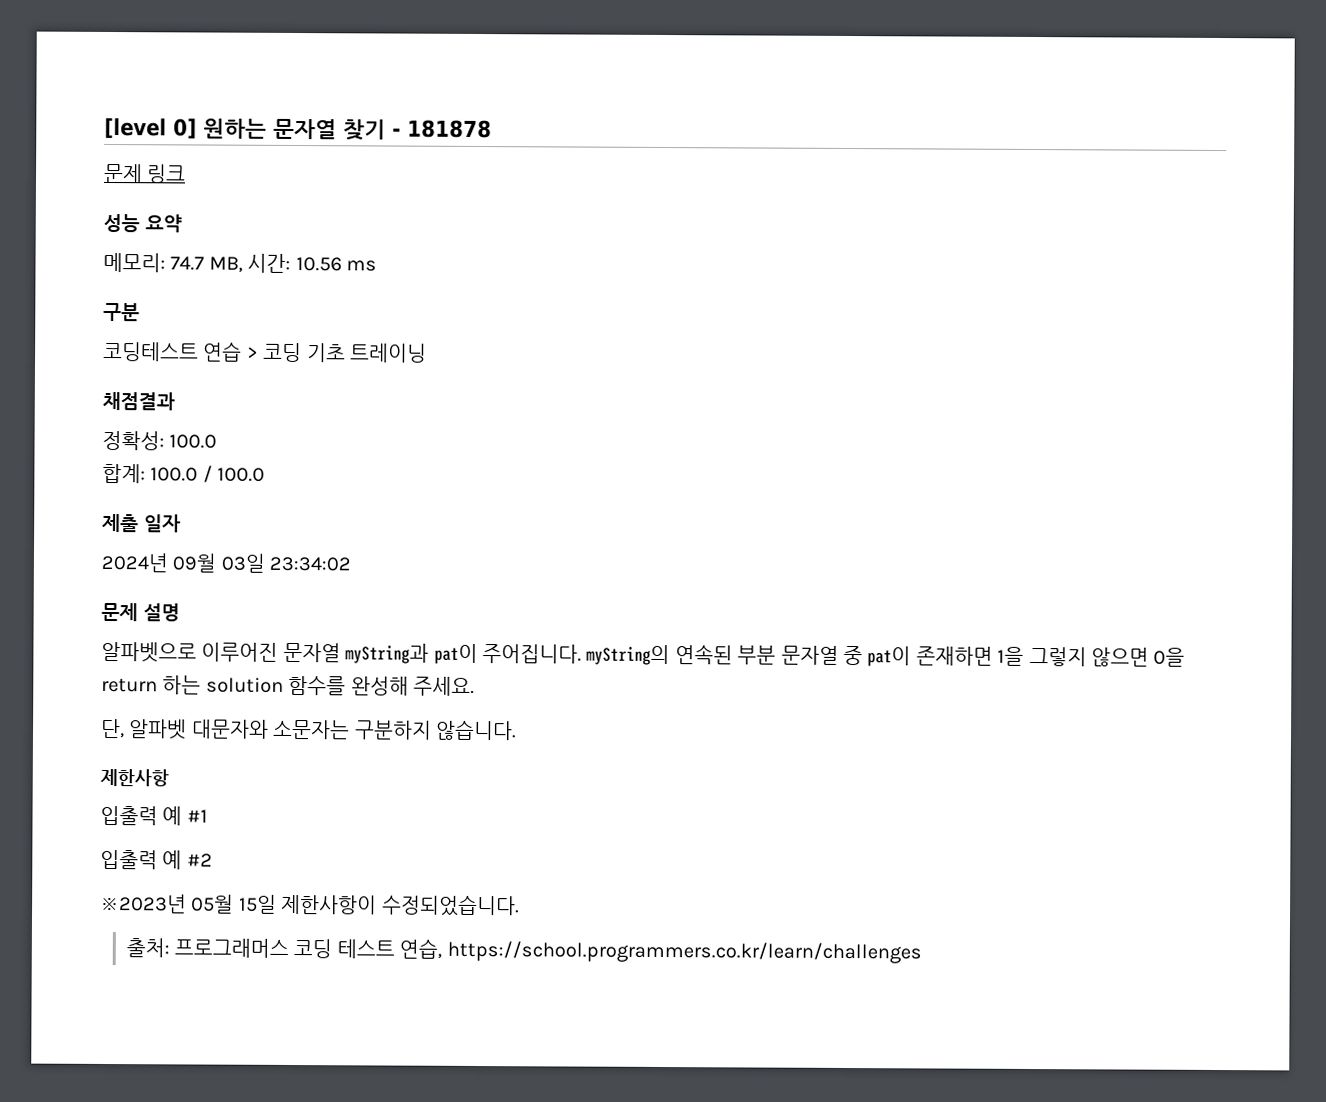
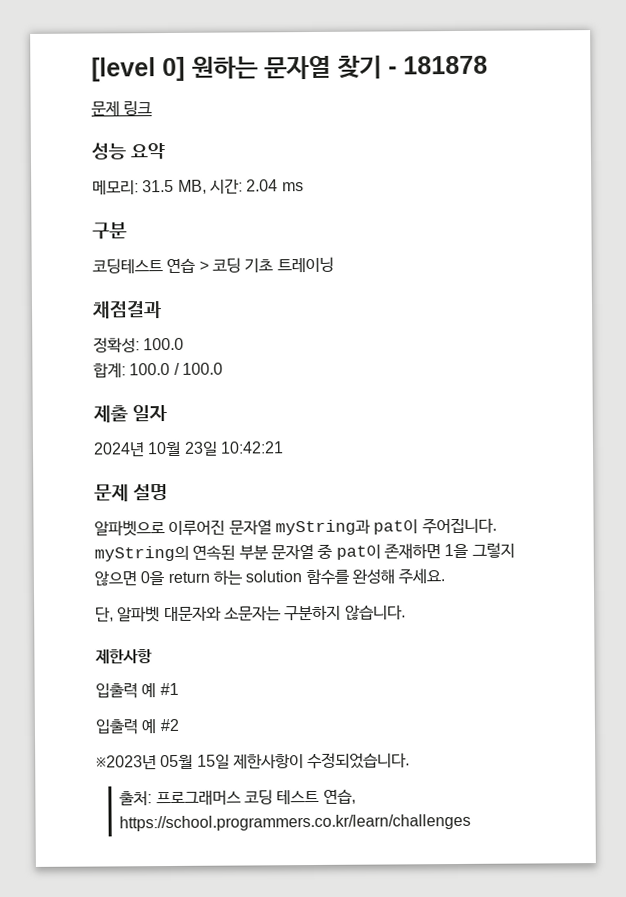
[170,256,206,271] 74.7 -> [142,179,175,193] 31.5
[295,257,342,272] 10.56 -> [246,179,279,192] 2.04
[172,553,352,573] 09월 03일 23:34:02 -> [147,440,284,457] 10월 23일 10:42:21

